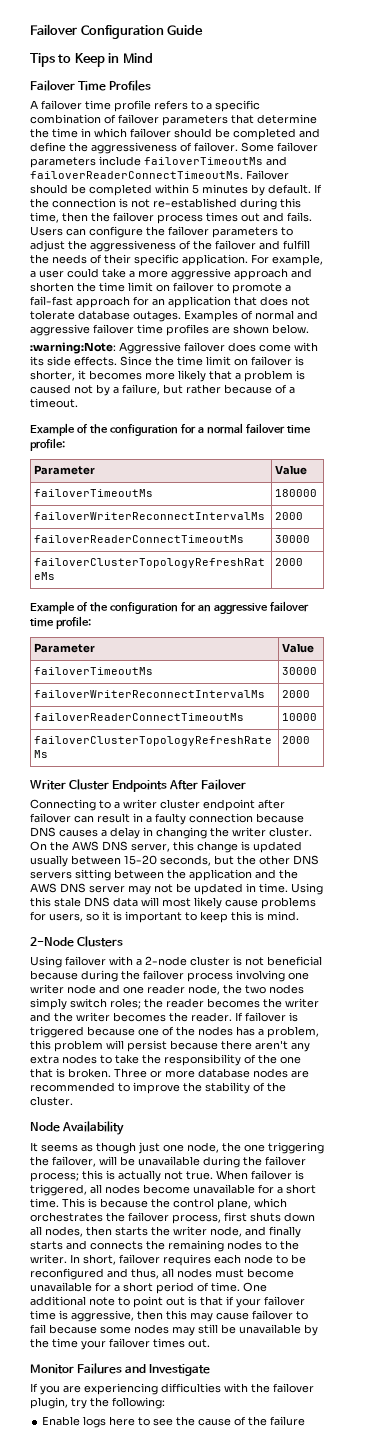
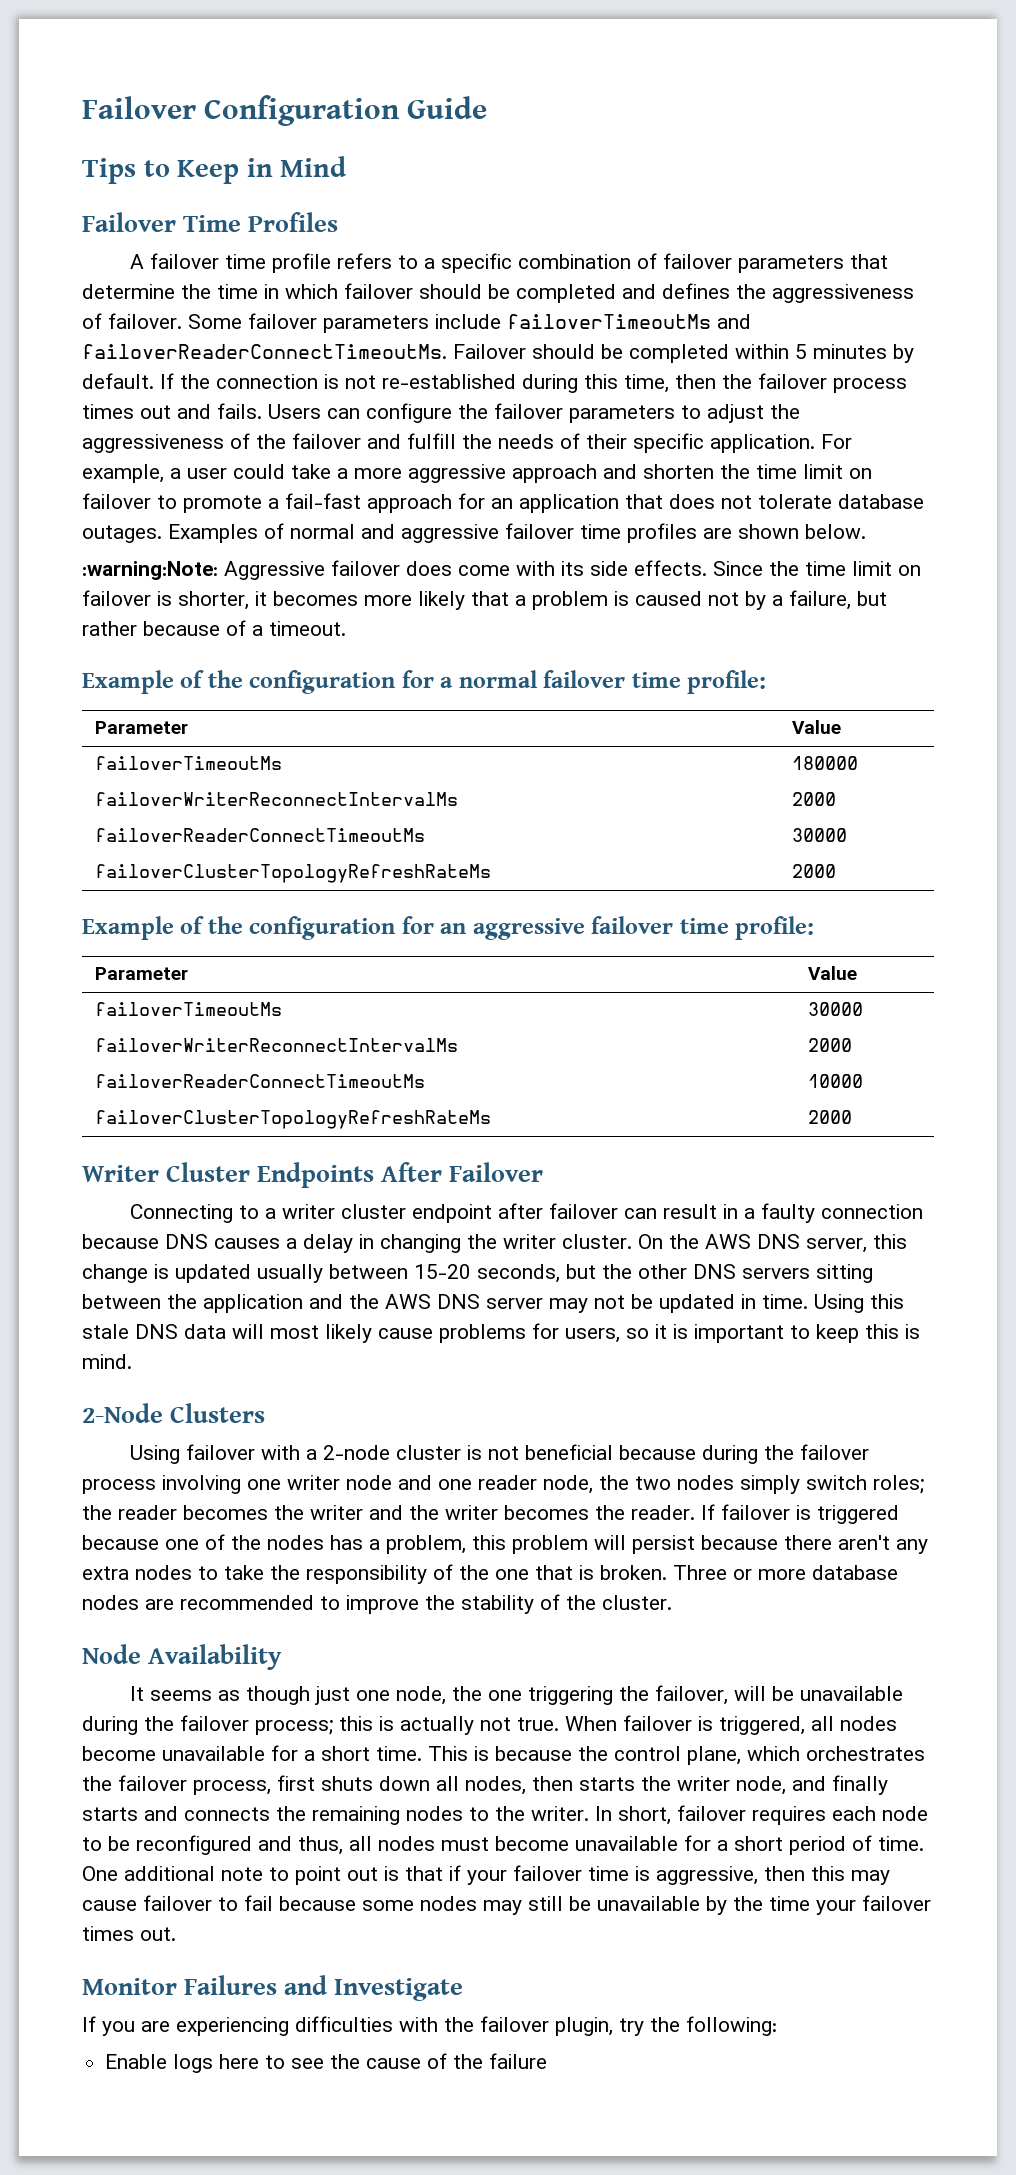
[30,142,66,152] define -> [662,283,730,299] defines

